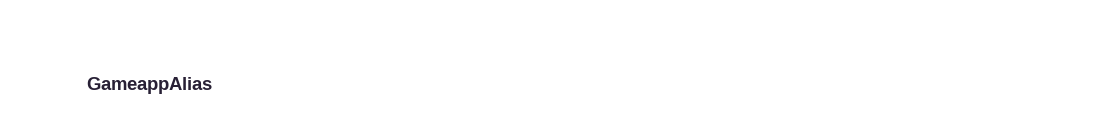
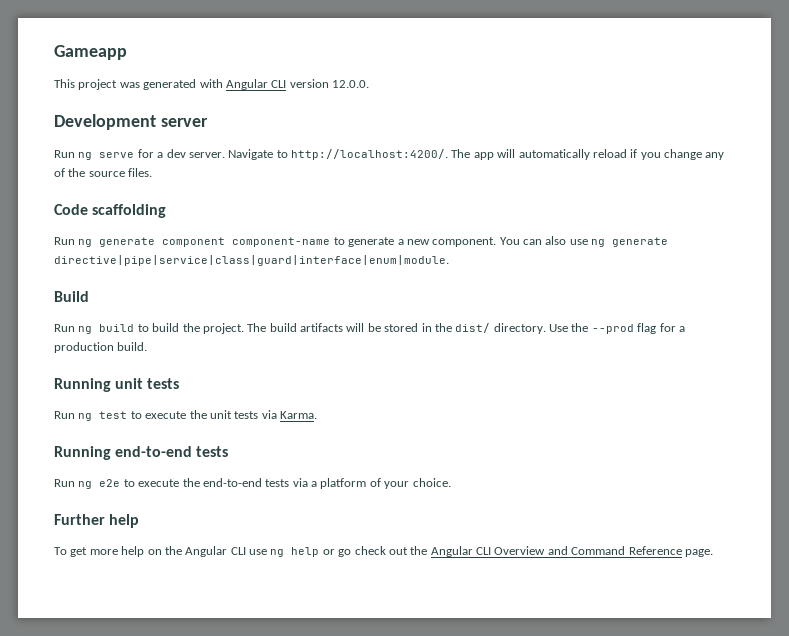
[87,77,212,94] GameappAlias -> [54,45,127,60] [54,79,369,90] [54,114,208,130] [54,149,725,160] [54,168,153,177] [54,204,167,218] [54,236,669,247] [54,255,449,266] [54,291,89,302] [54,323,685,334] [54,342,148,353] [54,378,180,392] [54,410,317,421] [54,446,229,460] [54,478,451,489] [54,514,140,528] [54,546,713,557] Gameapp // This project was generated with Angular CLI version 12.0.0. // Development server // Run ng serve for a dev server. Navigate to http://localhost:4200/. The app will automatically reload if you change any of the source files. // Code scaffolding // Run ng generate component component-name to generate a new component. You can also use ng generate directive|pipe|service|class|guard|interface|enum|module. // Build // Run ng build to build the project. The build artifacts will be stored in the dist/ directory. Use the --prod flag for a production build. // Running unit tests // Run ng test to execute the unit tests via Karma. // Running end-to-end tests // Run ng e2e to execute the end-to-end tests via a platform of your choice. // Further help // To get more help on the Angular CLI use ng help or go check out the Angular CLI Overview and Command Reference page.

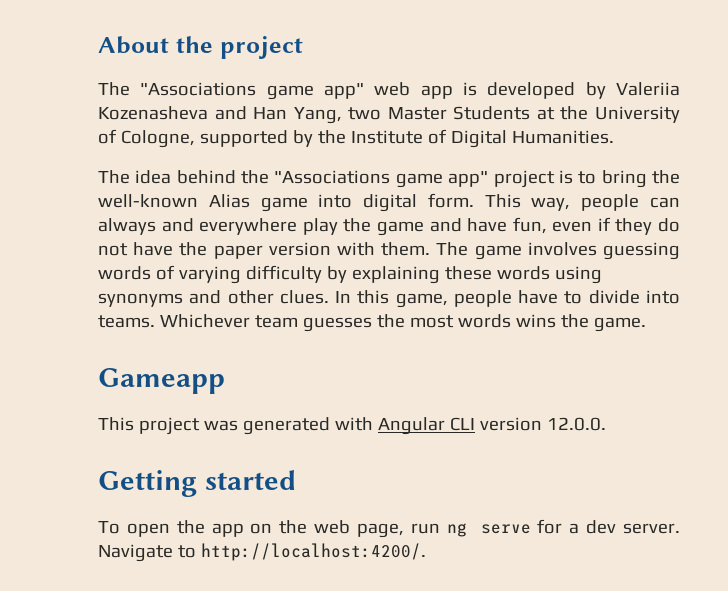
(54, 52) none -> [98,36,303,59] [98,82,680,100] [98,106,680,124] [98,129,614,148] [98,170,681,188] [98,193,680,212] [98,217,680,236] [98,242,680,260] [98,265,602,284] [98,290,680,308] [98,314,646,332] About the project // The "Associations game app" web app is developed by Valeriia Kozenasheva and Han Yang, two Master Students at the University of Cologne, supported by the Institute of Digital Humanities. // The idea behind the "Associations game app" project is to bring the well-known Alias game into digital form. This way, people can always and everywhere play the game and have fun, even if they do not have the paper version with them. The game involves guessing words of varying difficulty by explaining these words using synonyms and other clues. In this game, people have to divide into teams. Whichever team guesses the most words wins the game. //
[54,114,208,130] [54,150,75,158] Development server // Run -> [98,470,296,497] [98,520,440,538] Getting started // To open the app on the web page, run
[451,149,725,160] [54,168,153,177] [54,204,167,218] [54,236,669,247] [54,255,449,266] [54,291,89,302] [54,323,685,334] [54,342,148,353] [54,378,180,392] [54,410,317,421] [54,446,229,460] [54,478,451,489] [54,514,140,528] [54,546,713,557] The app will automatically reload if you change any of the source files. // Code scaffolding // Run ng generate component component-name to generate a new component. You can also use ng generate directive|pipe|service|class|guard|interface|enum|module. // Build // Run ng build to build the project. The build artifacts will be stored in the dist/ directory. Use the --prod flag for a production build. // Running unit tests // Run ng test to execute the unit tests via Karma. // Running end-to-end tests // Run ng e2e to execute the end-to-end tests via a platform of your choice. // Further help // To get more help on the Angular CLI use ng help or go check out the Angular CLI Overview and Command Reference page. -> (426, 552) none

